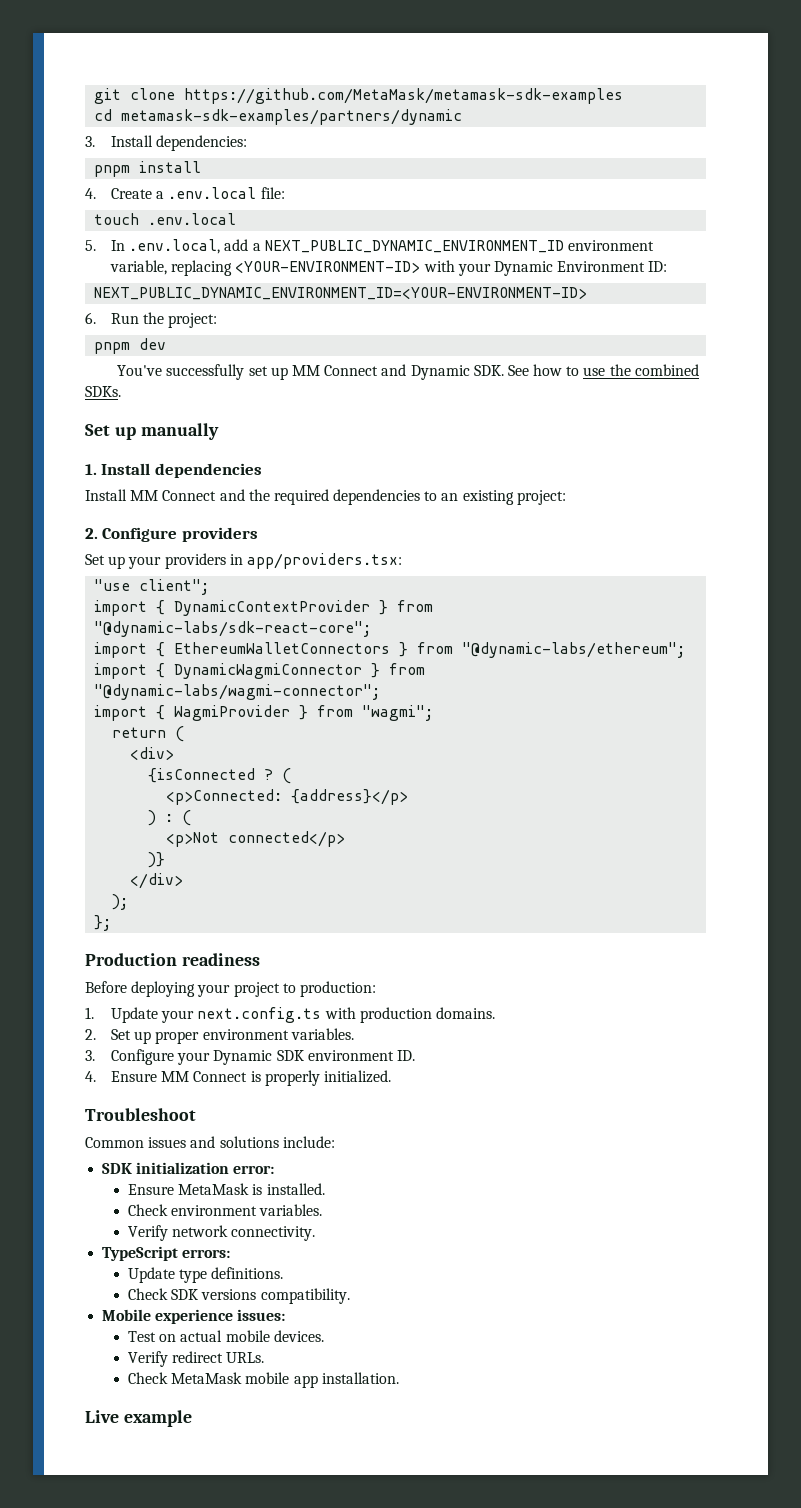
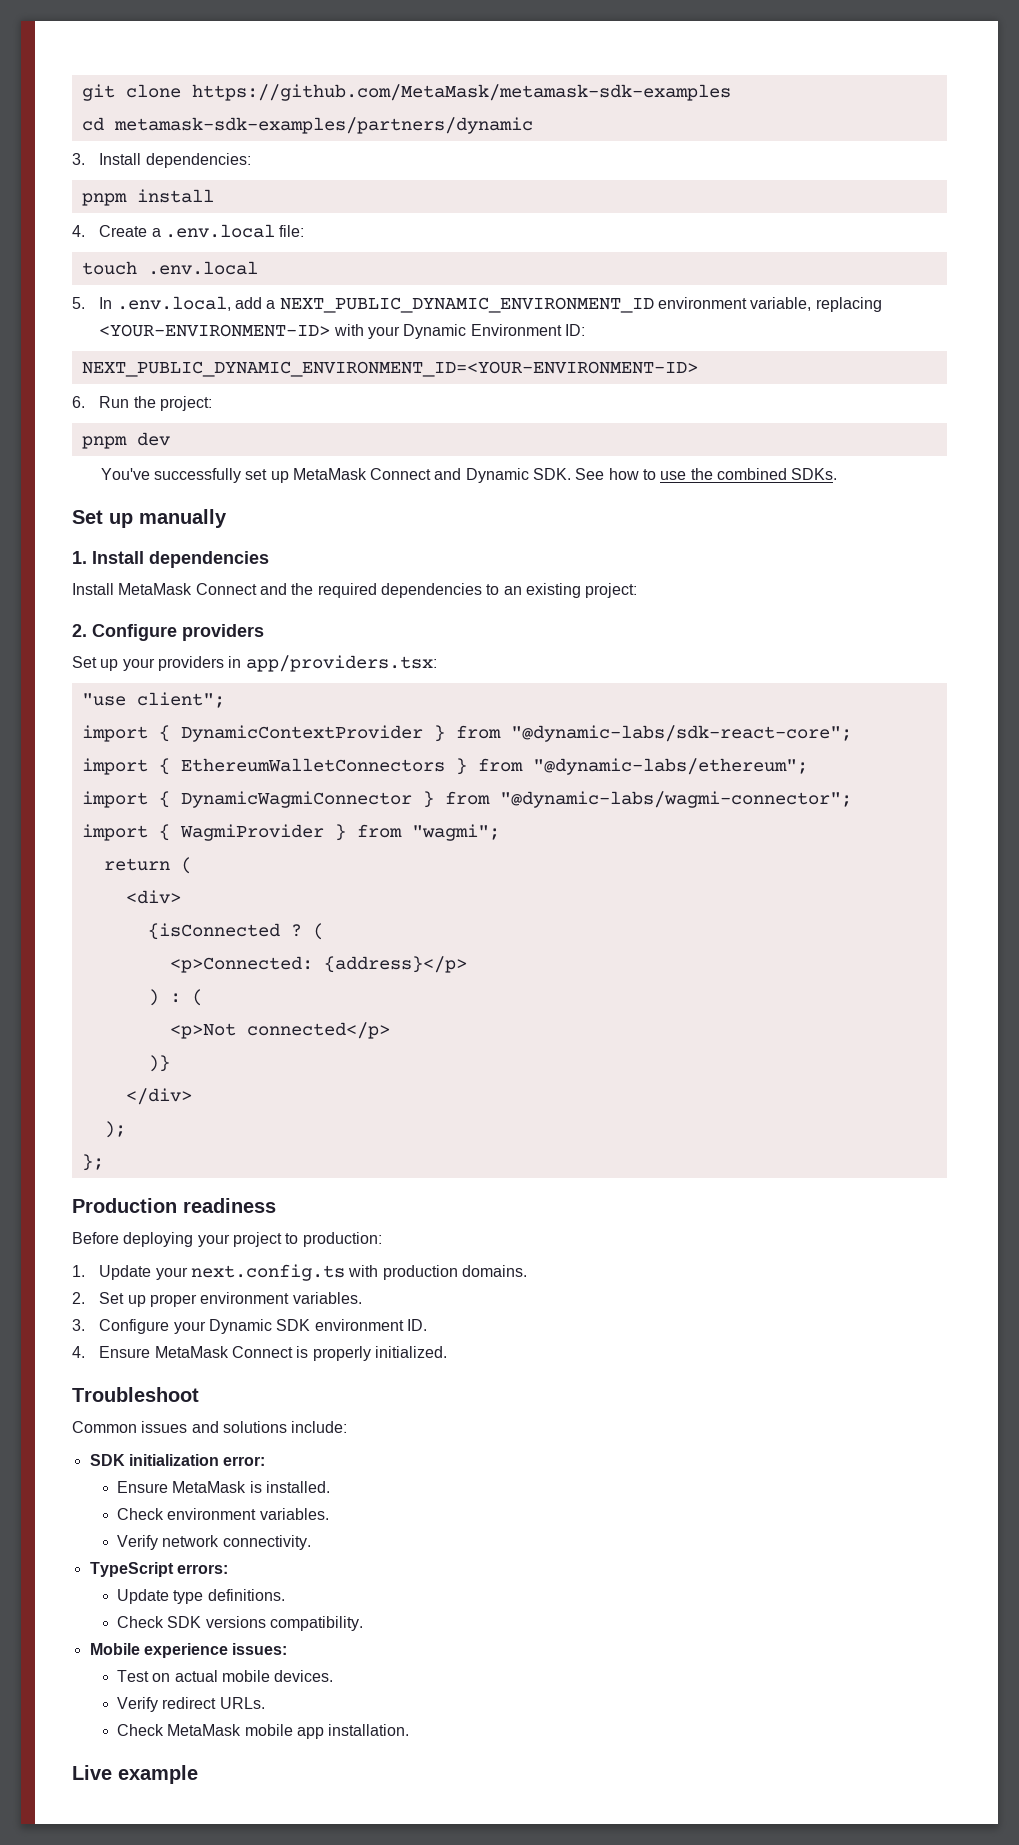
[292,365,321,376] MM -> [292,468,367,480] MetaMask
[130,490,159,501] MM -> [118,583,193,595] MetaMask
[161,1071,190,1082] MM -> [154,1346,229,1358] MetaMask

